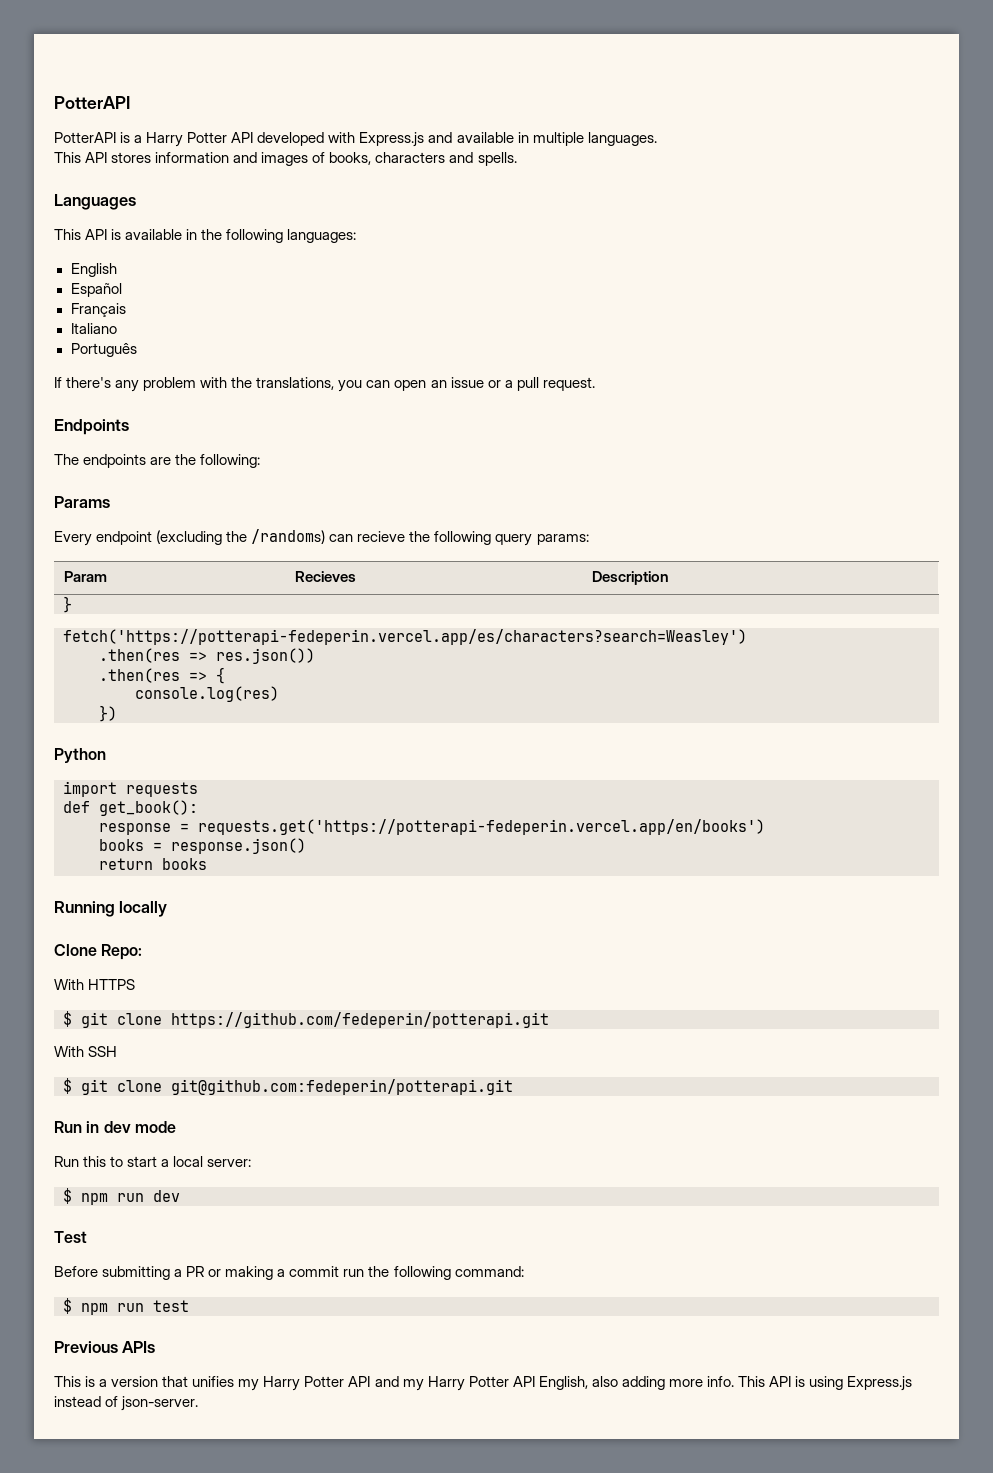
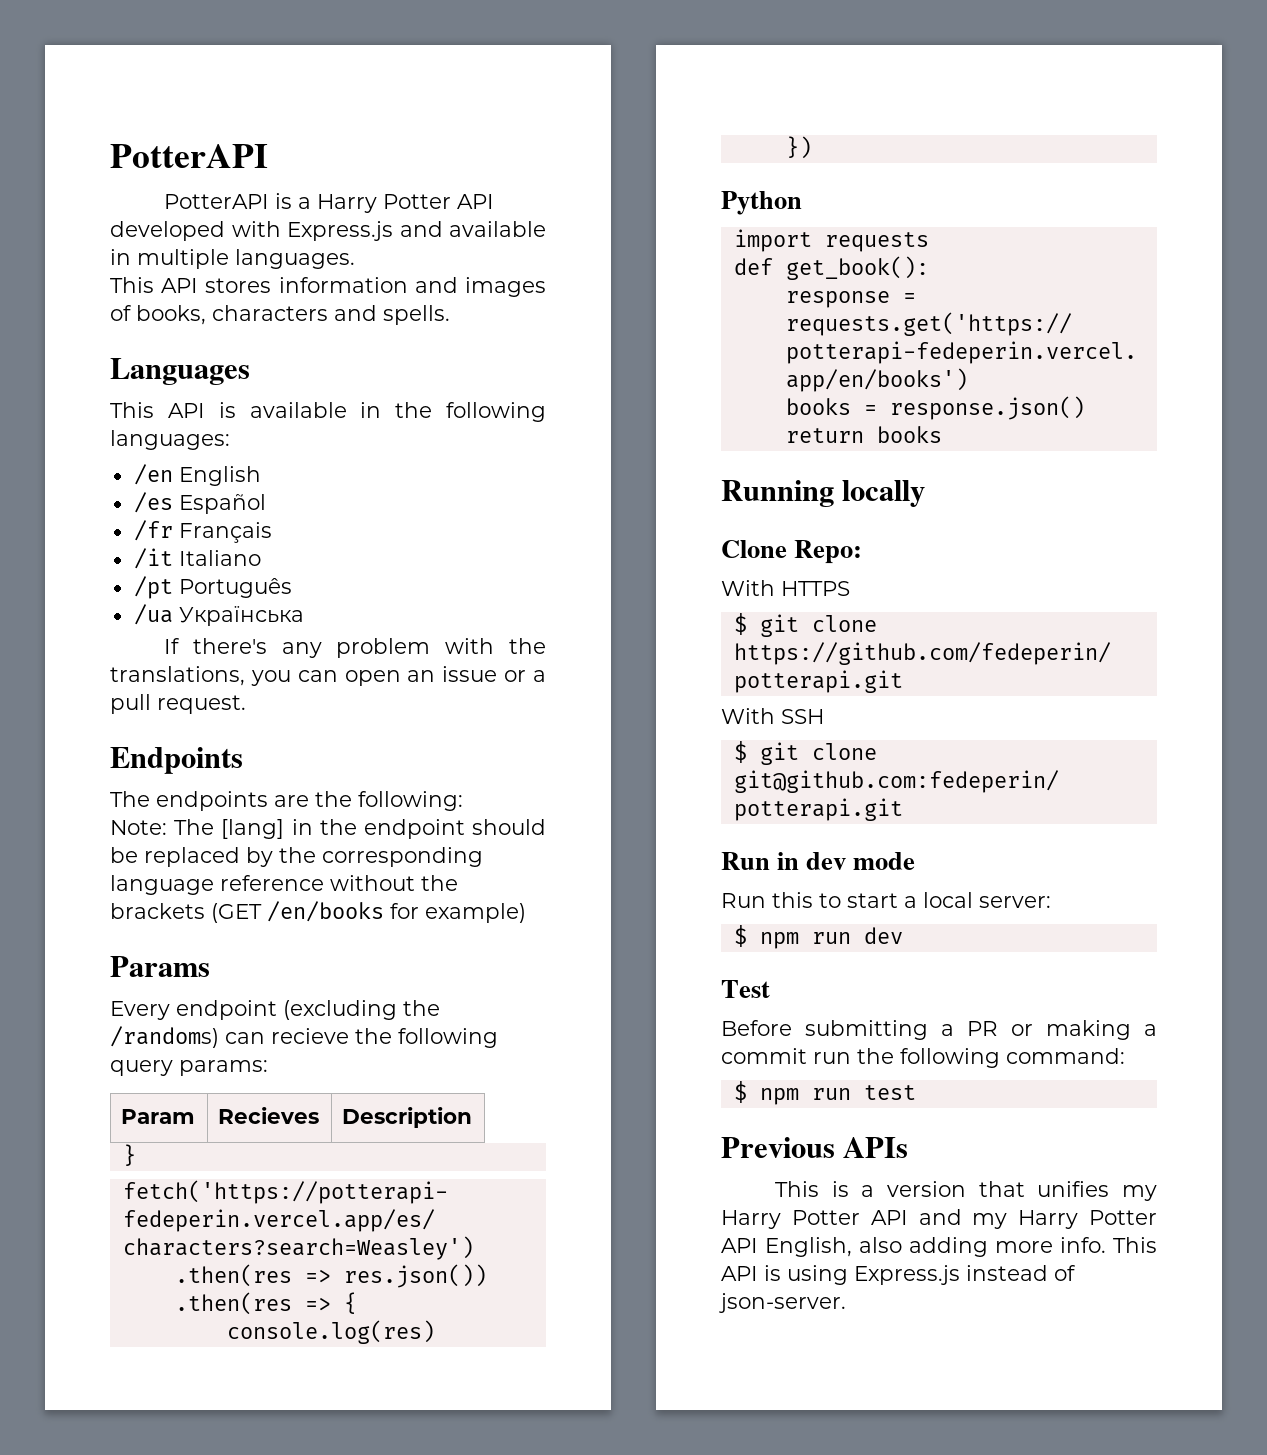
(357, 236) none -> [133,464,173,485] /en
(117, 270) none -> [133,492,173,513] /es
(122, 290) none -> [133,520,173,541] /fr
(126, 310) none -> [133,548,173,569] /it
(117, 328) none -> [133,576,173,599] /pt
(137, 350) none -> [133,604,304,626] // /ua Українська
(261, 461) none -> [110,819,546,839] [110,847,483,867] [110,875,458,895] [110,901,526,923] // Note: The [lang] in the endpoint should be replaced by the corresponding language reference without the brackets (GET /en/books for example)

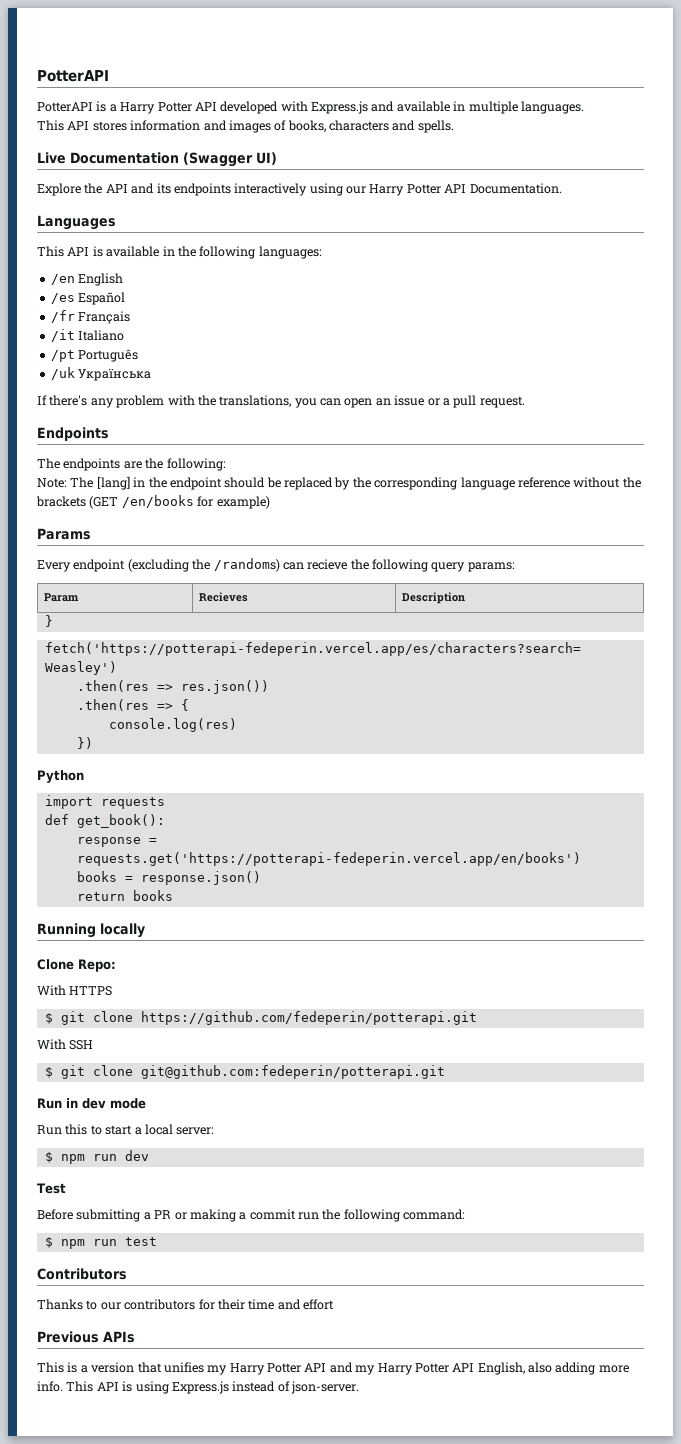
(450, 315) none -> [37,152,277,167] [37,183,562,196] // Live Documentation (Swagger UI) // Explore the API and its endpoints interactively using our Harry Potter API Documentation.
[133,604,173,625] /ua -> [50,367,75,380] /uk
(916, 1092) none -> [37,1268,127,1280] [37,1299,334,1310] // Contributors // Thanks to our contributors for their time and effort

